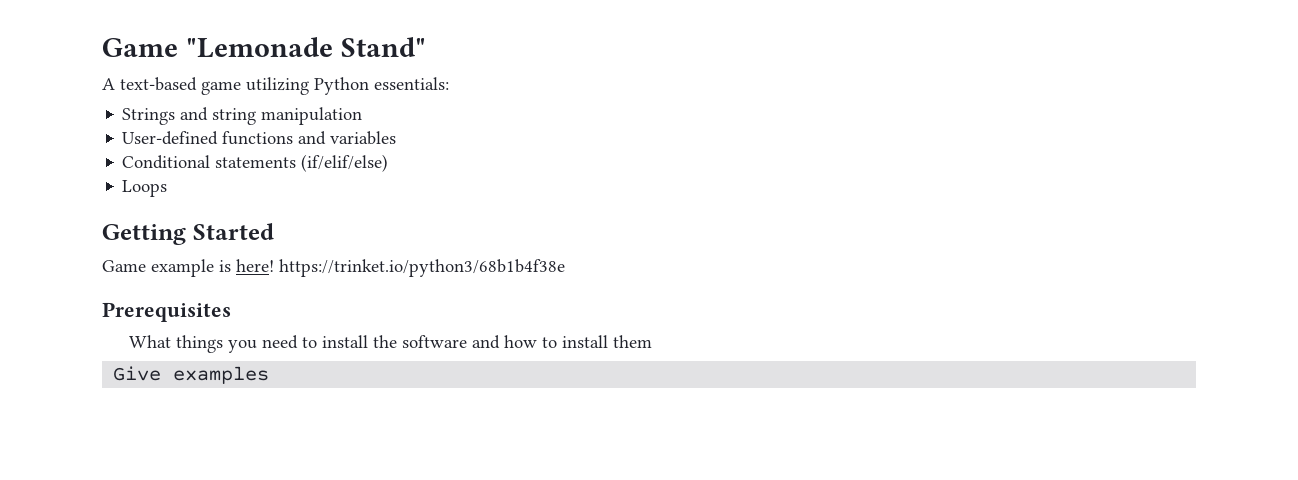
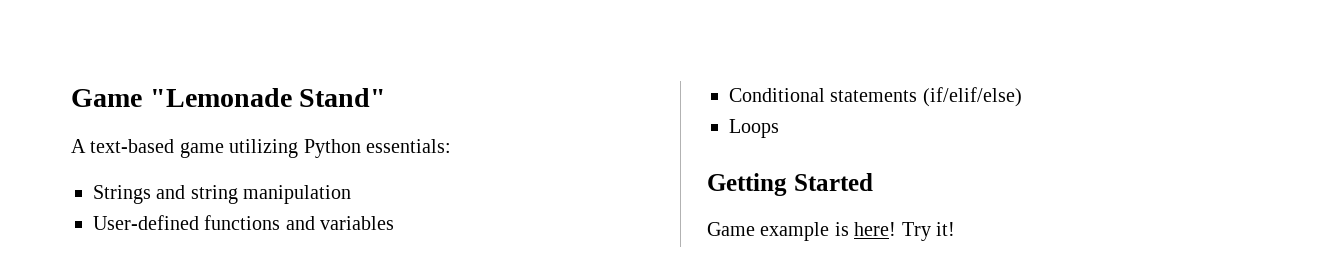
[279,259,565,277] [102,302,231,322] [128,335,652,353] [113,366,270,384] https://trinket.io/python3/68b1b4f38e // Prerequisites // What things you need to install the software and how to install them // Give examples -> [901,222,955,241] Try it!

